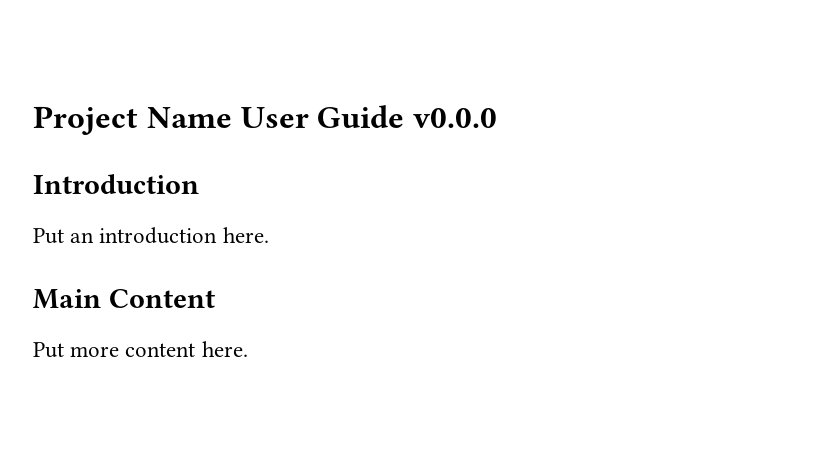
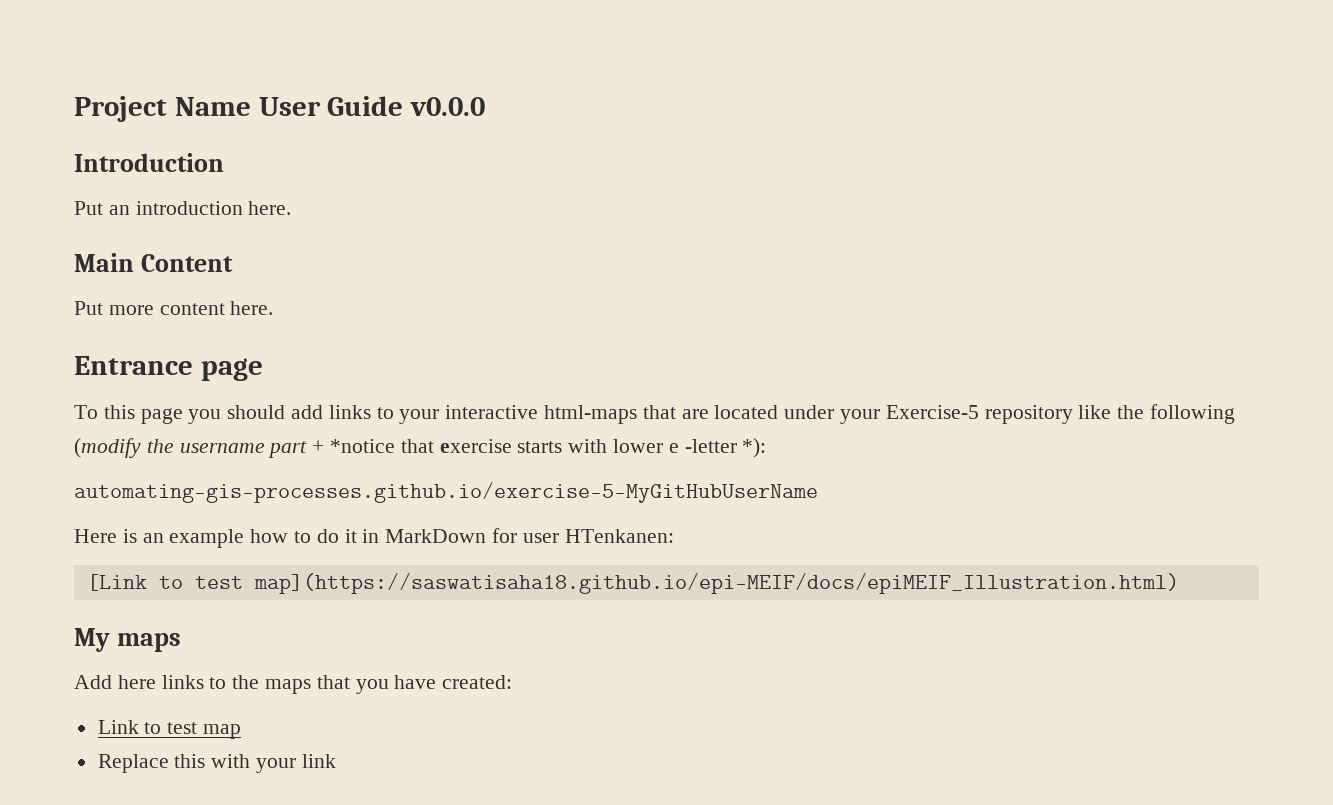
(248, 349) none -> [74,356,263,381] [74,404,1236,424] [74,438,767,458] [74,482,818,503] [74,528,674,548] [86,573,1179,594] [74,628,182,652] [74,675,513,694] [97,720,242,739] [97,754,336,773] // Entrance page // To this page you should add links to your interactive html-maps that are located under your Exercise-5 repository like the following (modify the username part + *notice that exercise starts with lower e -letter *): // automating-gis-processes.github.io/exercise-5-MyGitHubUserName // Here is an example how to do it in MarkDown for user HTenkanen: // [Link to test map](https://saswatisaha18.github.io/epi-MEIF/docs/epiMEIF_Illustration.html) // My maps // Add here links to the maps that you have created: // Link to test map // Replace this with your link

